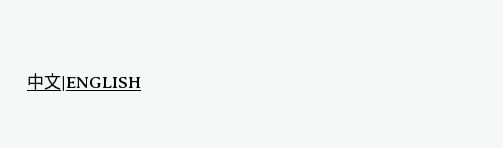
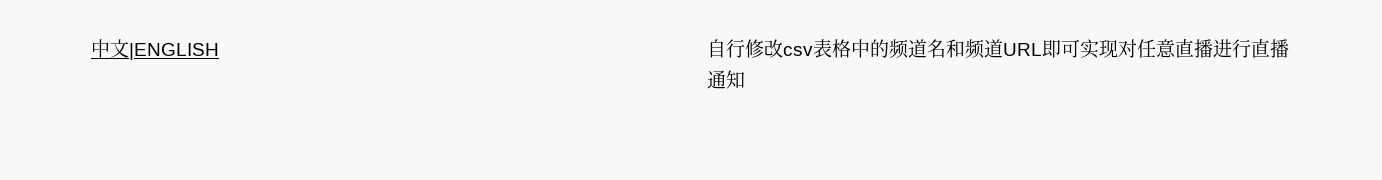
(141, 83) none -> [707,39,1289,59] [707,70,745,89] // 自行修改csv表格中的频道名和频道URL即可实现对任意直播进行直播通知

